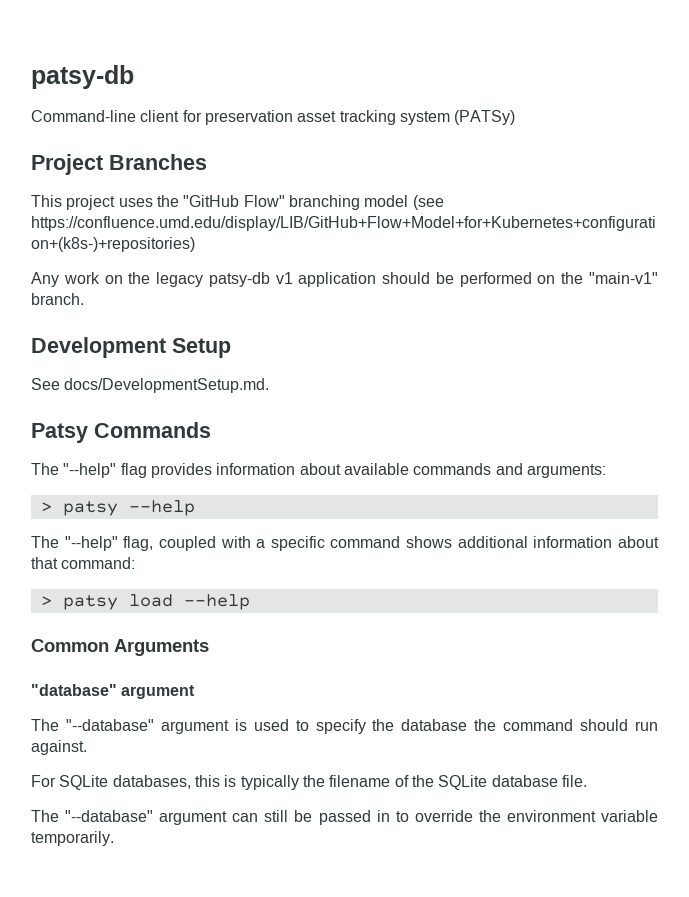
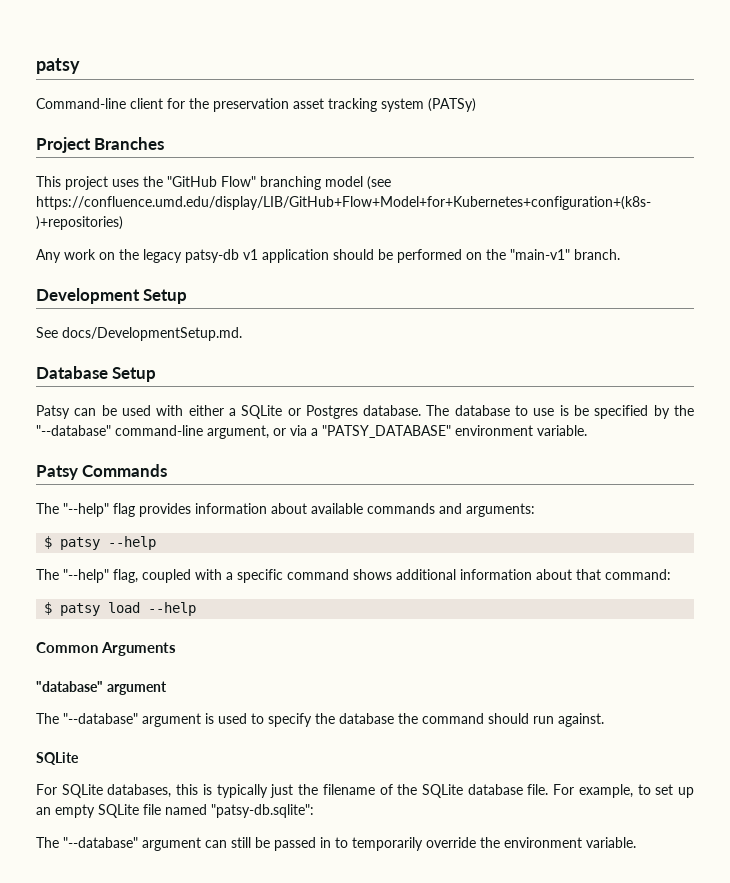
[31,65,134,89] patsy-db -> [36,58,80,74] patsy
(202, 116) none -> [189,98,209,109] the
(270, 385) none -> [36,366,157,382] [36,405,694,419] [36,425,587,439] // Database Setup // Patsy can be used with either a SQLite or Postgres database. The database to use is be specified by the "--database" command-line argument, or via a "PATSY_DATABASE" environment variable.
[40,502,52,512] > -> [44,536,53,549] $
[40,596,52,606] > -> [44,602,53,615] $
(87, 747) none -> [36,752,79,765] // SQLite
(299, 782) none -> [270,784,294,798] just
(587, 781) none -> [553,784,694,798] [36,804,314,818] For example, to set up an empty SQLite file named "patsy-db.sqlite":
(409, 816) none -> [352,837,423,851] temporarily
[600,810,658,822] [31,831,114,846] variable temporarily. -> [586,837,636,848] variable.

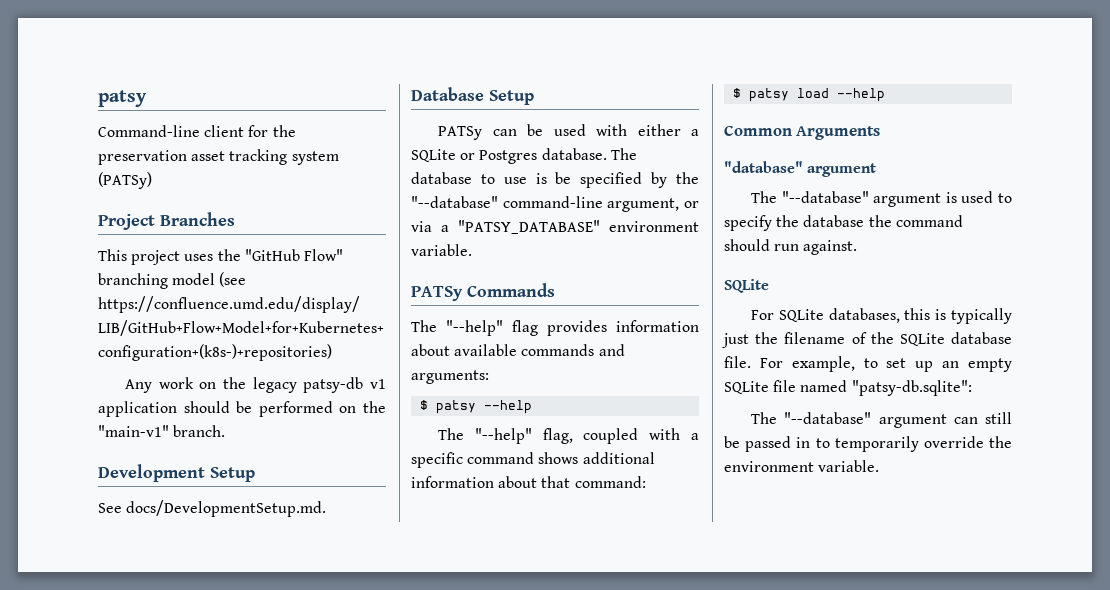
[36,405,70,419] Patsy -> [438,126,483,140] PATSy
[36,465,78,480] Patsy -> [411,286,463,301] PATSy

